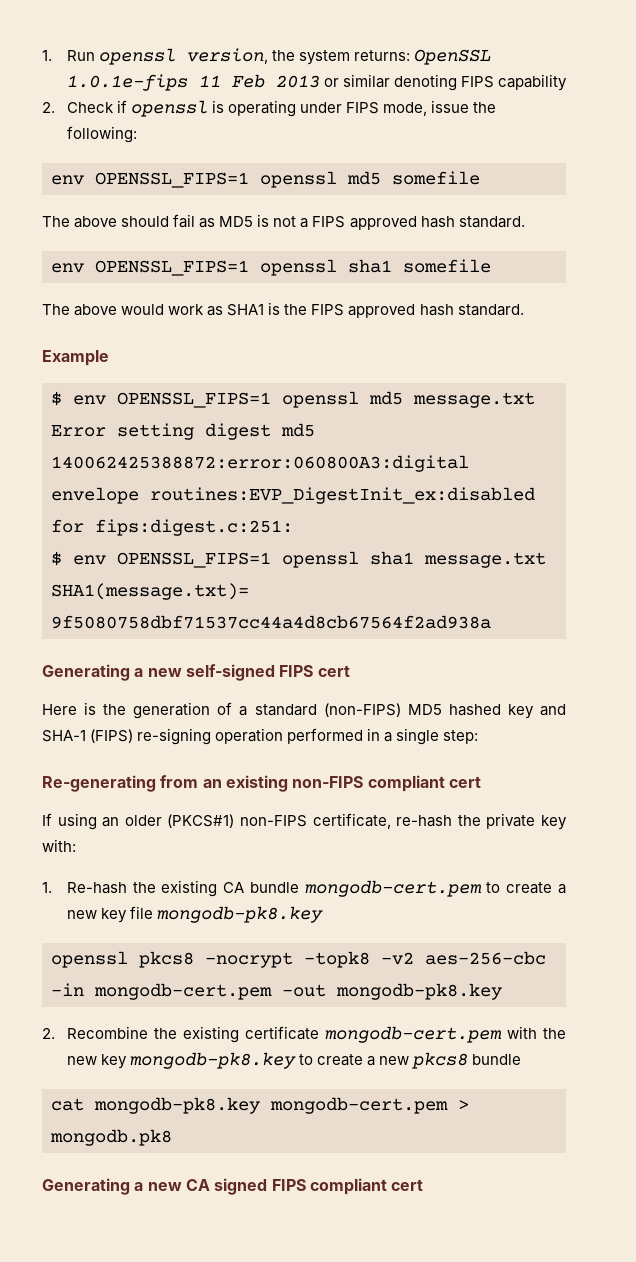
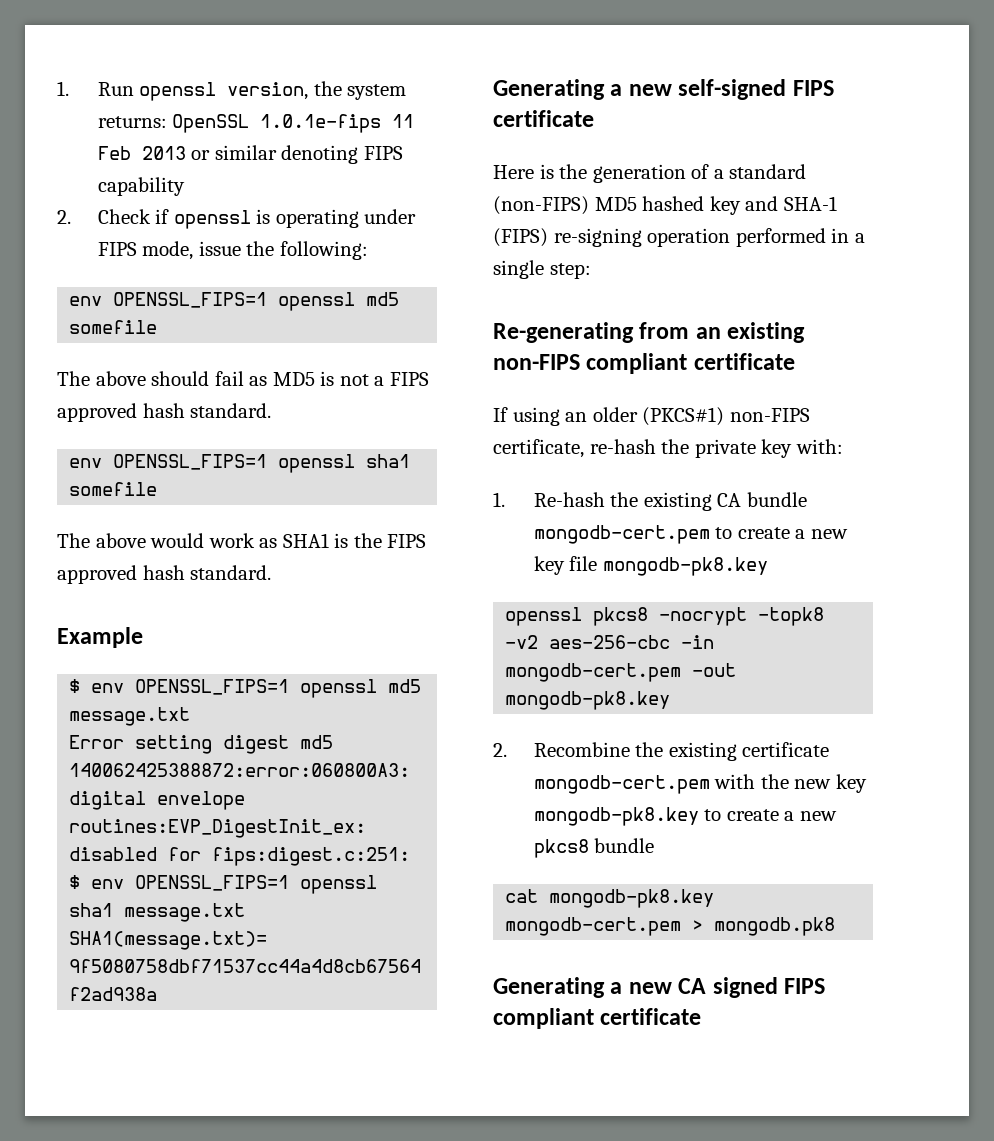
[317,665,350,677] cert -> [493,110,594,127] certificate
[448,776,481,788] cert -> [693,353,795,370] certificate
[391,1179,424,1191] cert -> [600,1008,702,1025] certificate

